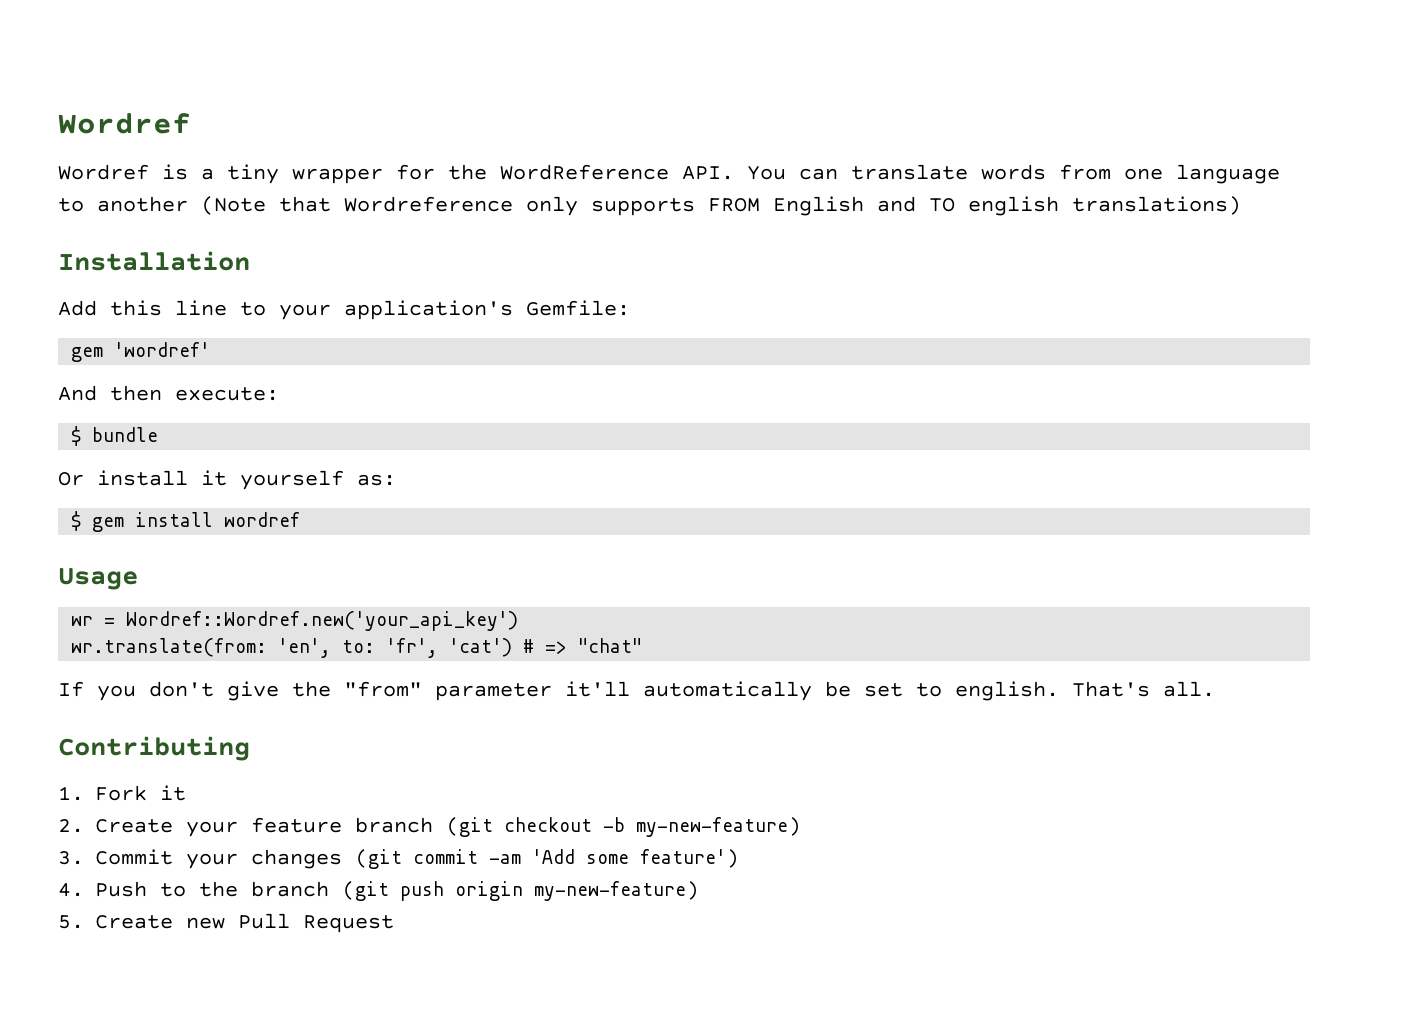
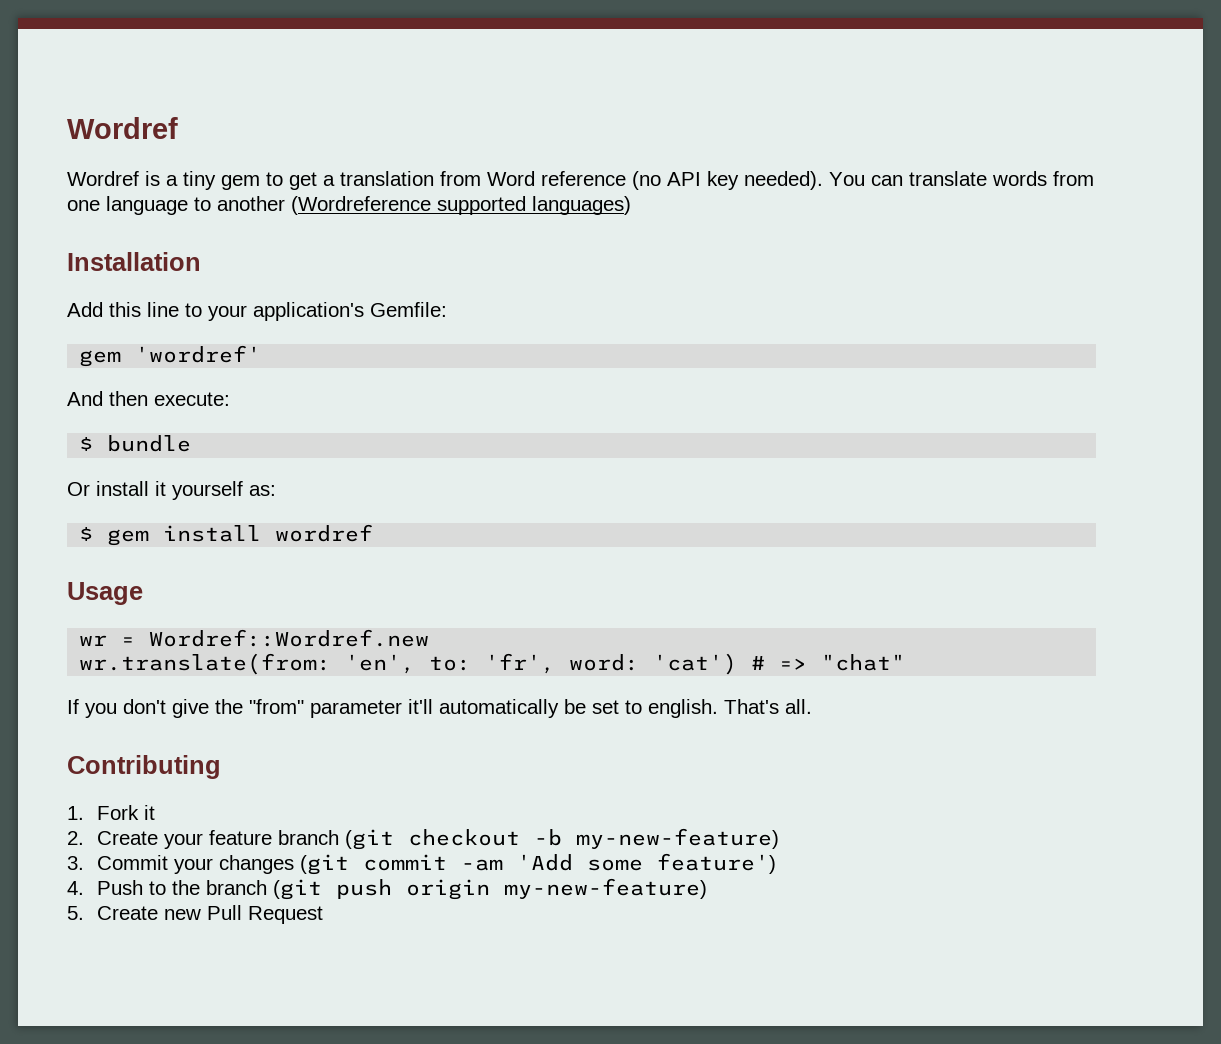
[292,164,734,184] wrapper for the WordReference API. -> [221,171,823,190] gem to get a translation from Word reference (no API key needed).
[201,196,1241,216] (Note that Wordreference only supports FROM English and TO english translations) -> [291,196,631,215] (Wordreference supported languages)
[126,611,519,631] Wordref::Wordref.new('your_api_key') -> [149,629,430,647] Wordref::Wordref.new
(439, 648) none -> [569,654,640,671] word:

